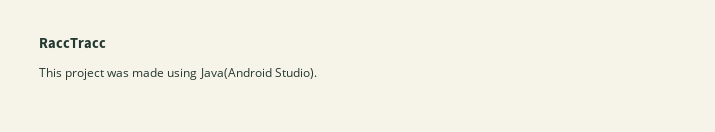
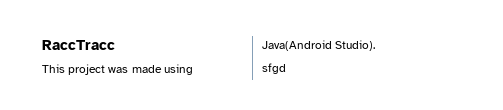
(317, 73) none -> [262,63,286,74] // sfgd

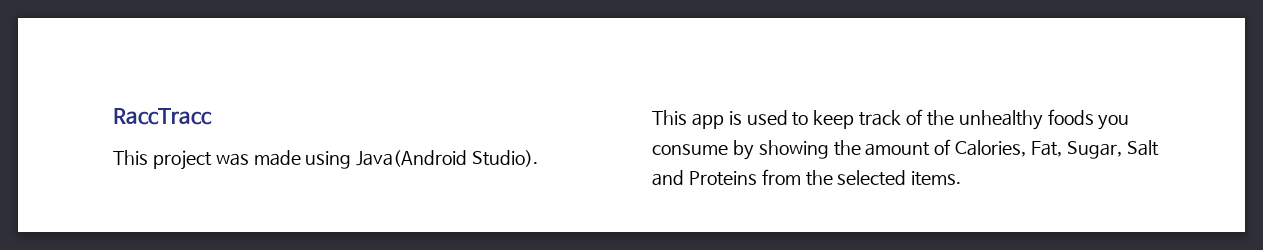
[262,63,286,74] sfgd -> [652,109,1130,130] [652,139,1159,160] [652,169,962,186] This app is used to keep track of the unhealthy foods you consume by showing the amount of Calories, Fat, Sugar, Salt and Proteins from the selected items.

